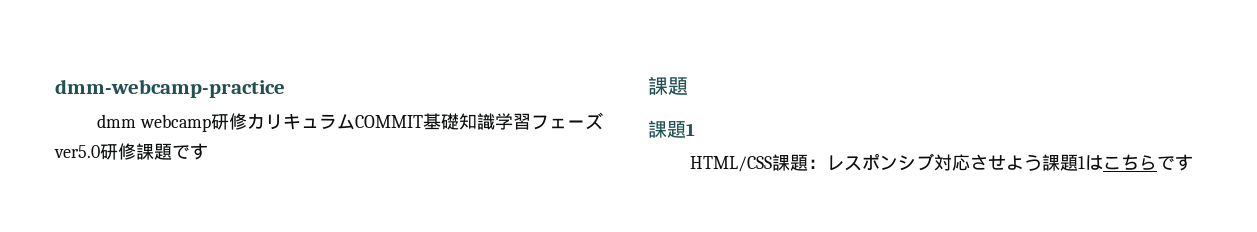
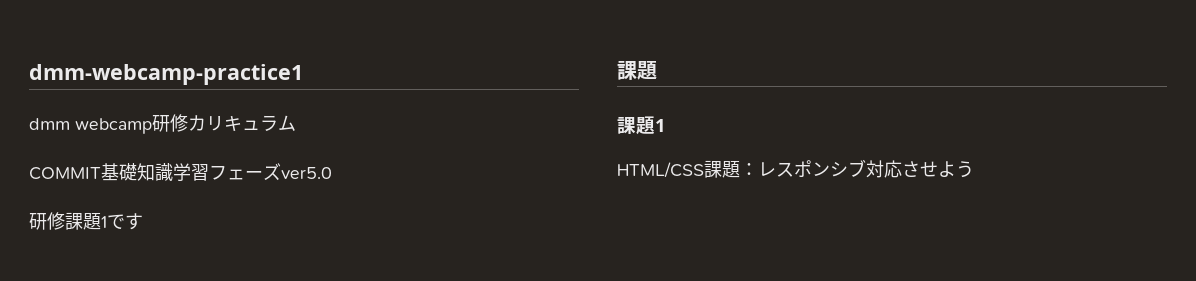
[55,79,285,98] dmm-webcamp-practice -> [29,64,303,85] dmm-webcamp-practice1
(355, 122) none -> (296, 123) //
(100, 151) none -> (332, 173) //
(172, 151) none -> [101,216,107,228] 1
[1041,154,1193,171] 課題1はこちらです -> (974, 169) none

